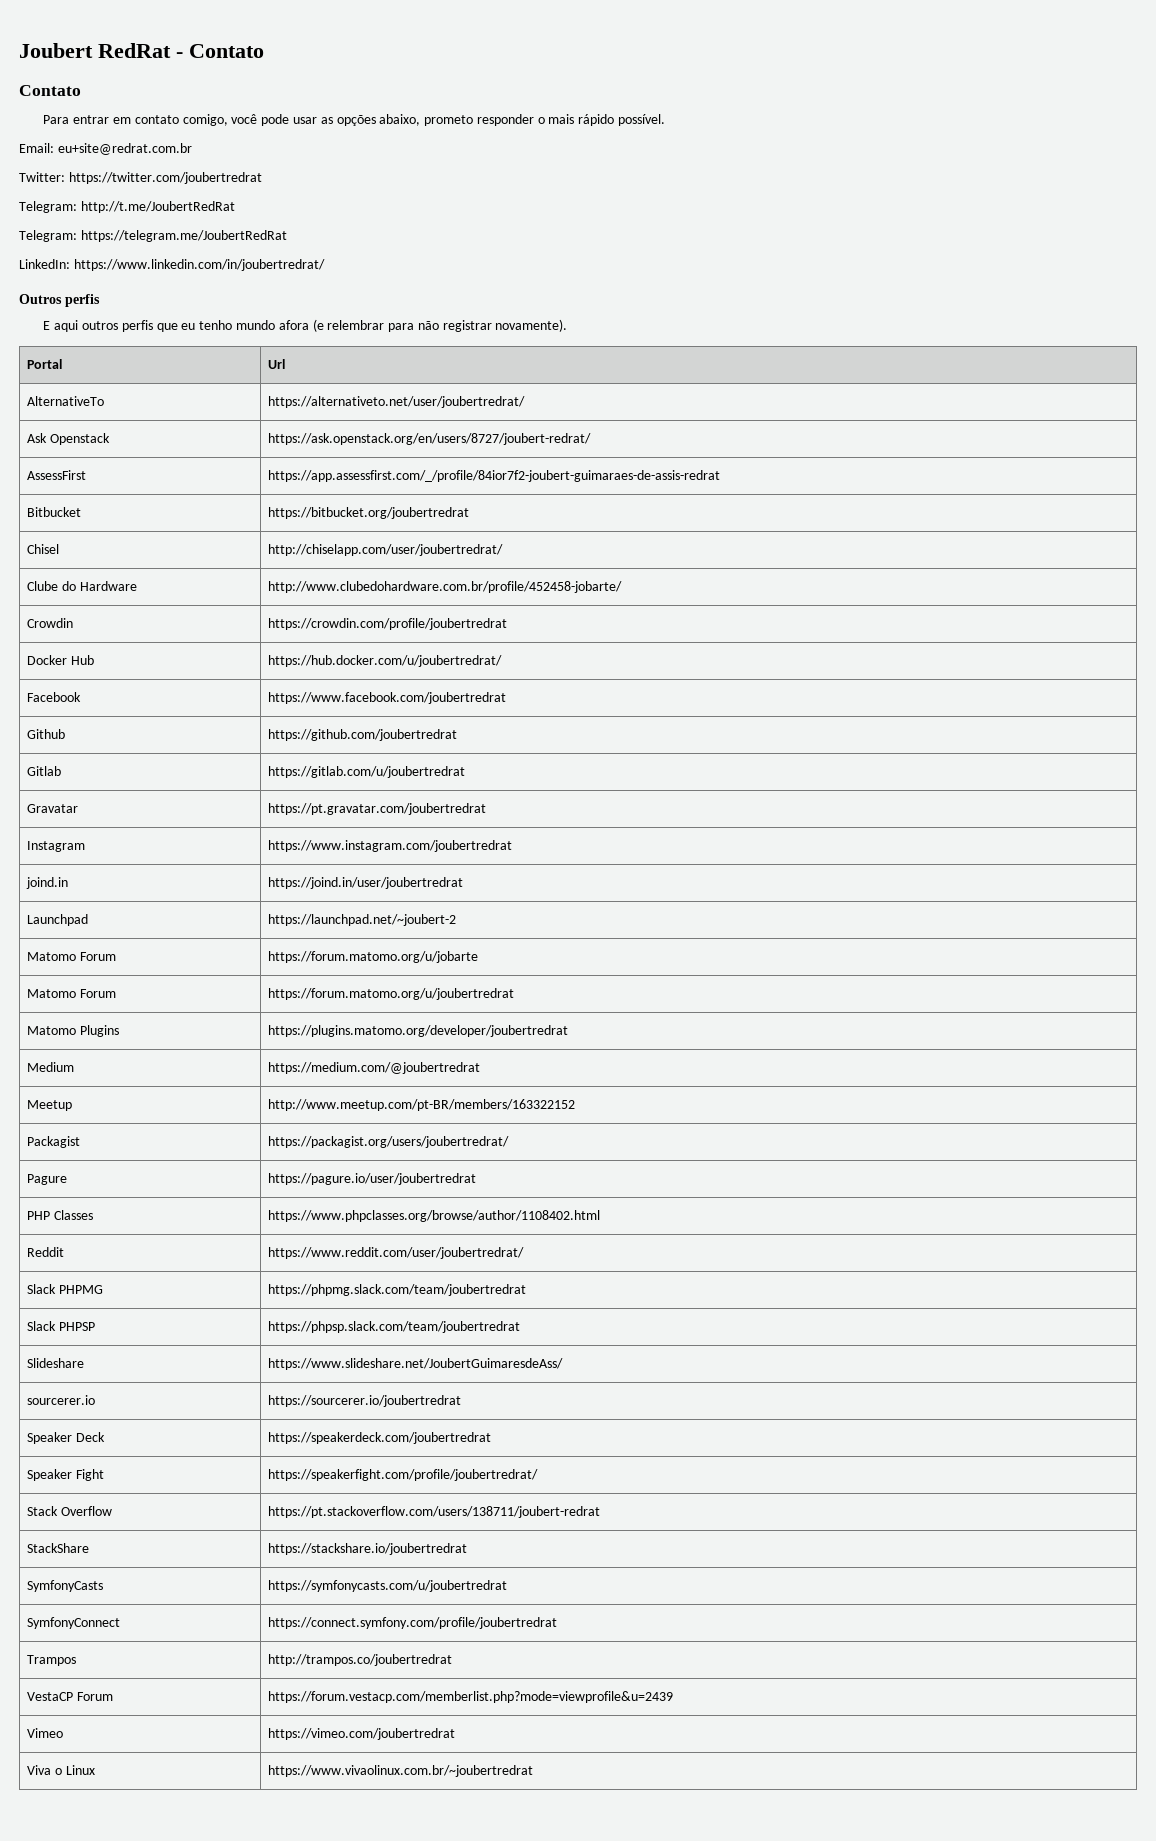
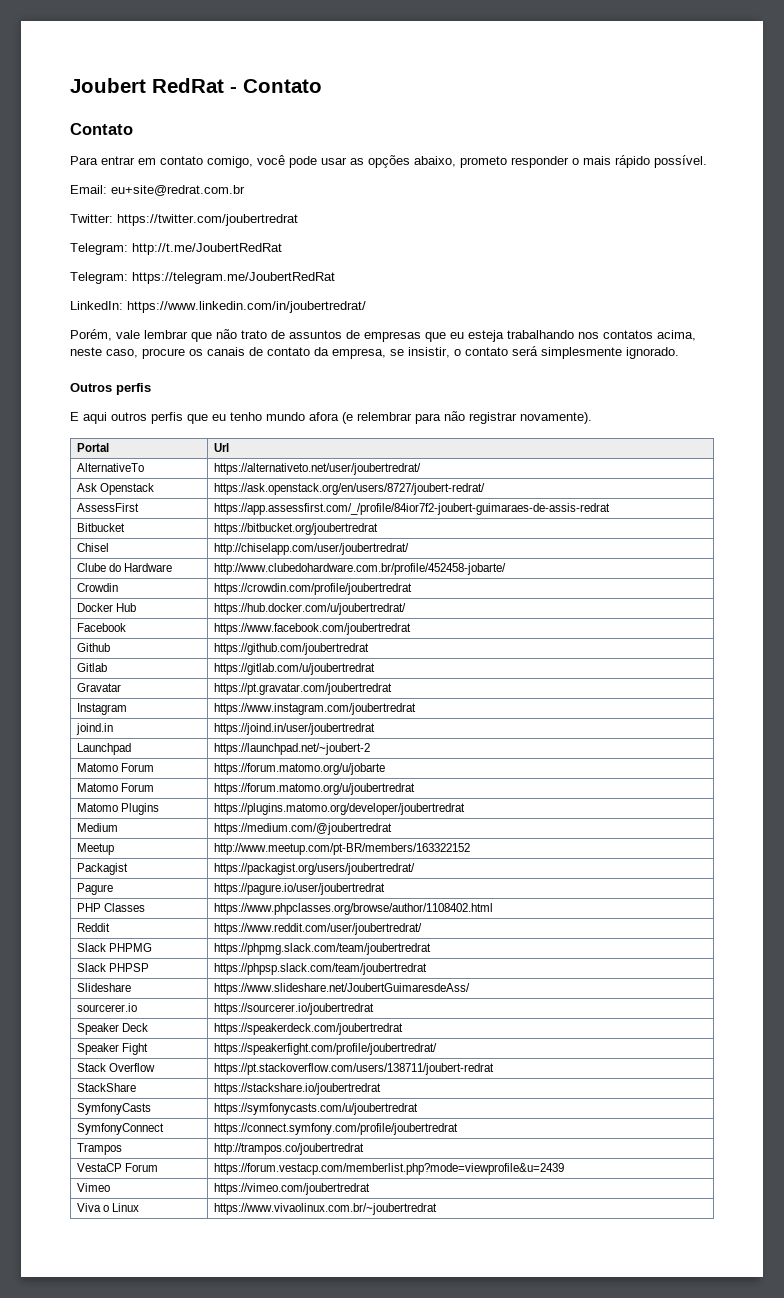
(325, 265) none -> [70,329,696,342] [70,346,679,359] // Porém, vale lembrar que não trato de assuntos de empresas que eu esteja trabalhando nos contatos acima, neste caso, procure os canais de contato da empresa, se insistir, o contato será simplesmente ignorado.

